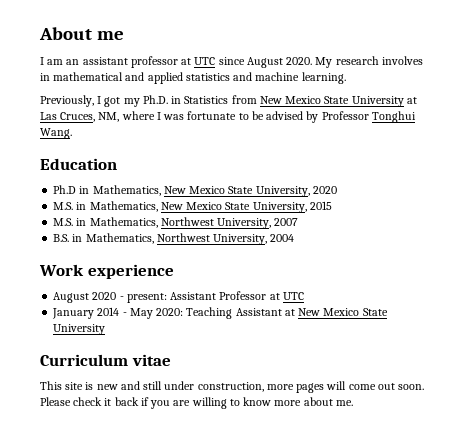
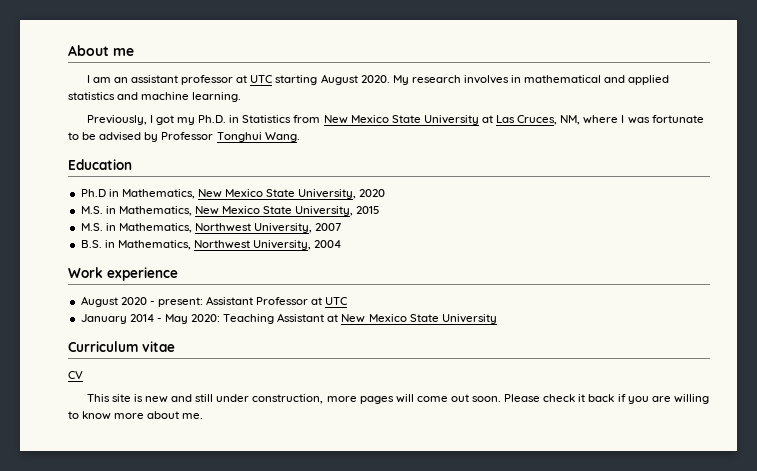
[218,57,245,65] since -> [275,75,318,85] starting
(171, 360) none -> [68,371,83,379] // CV

